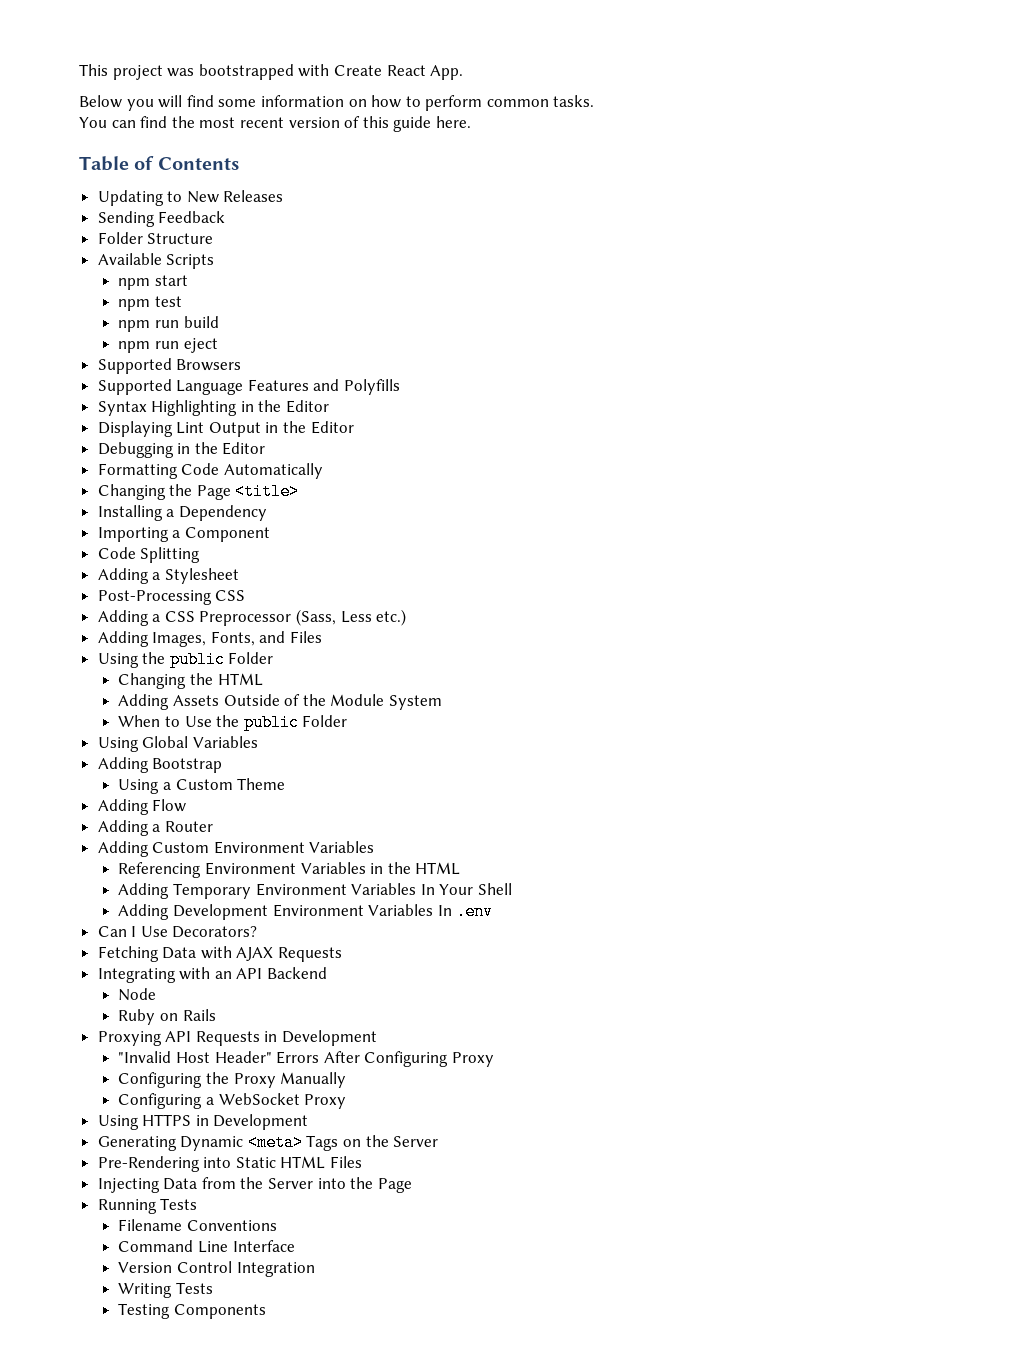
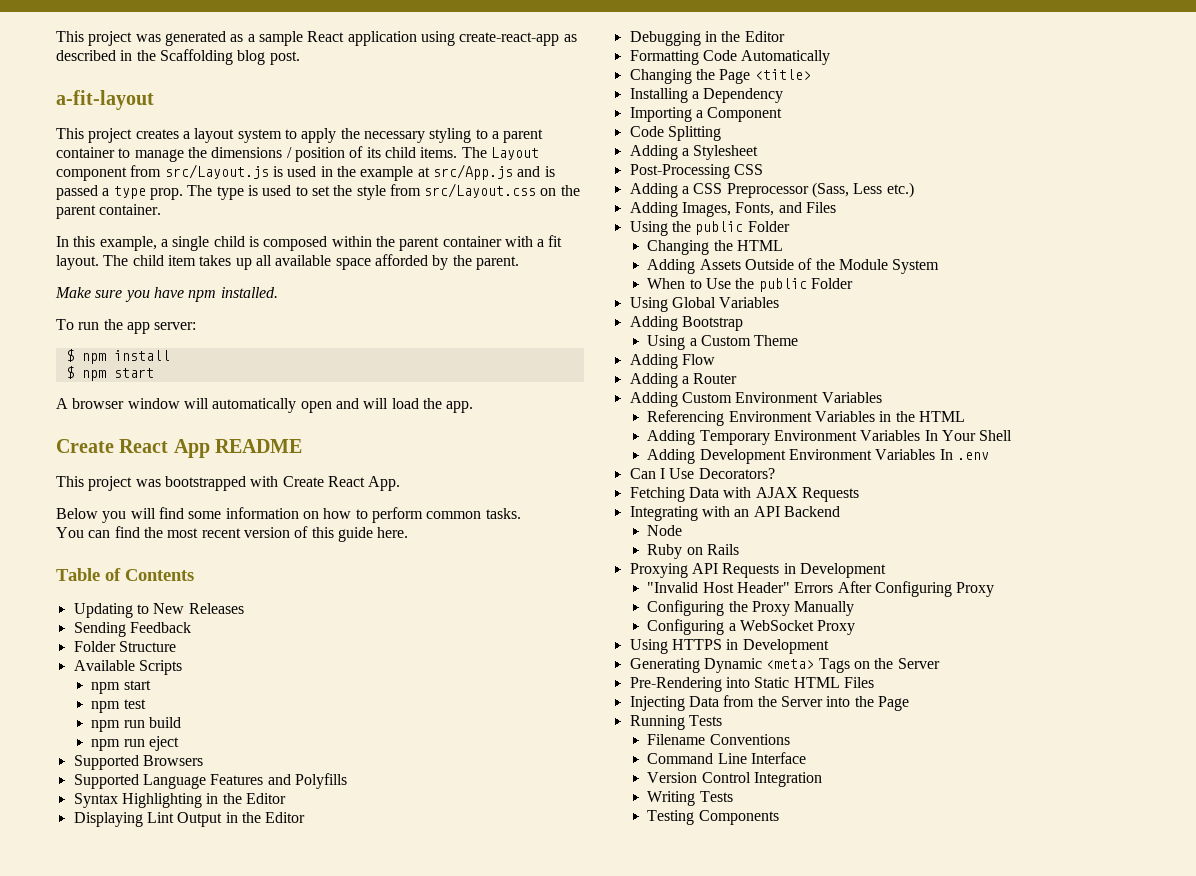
[79,64,195,80] This project was -> [56,31,577,46] [56,49,300,65] [56,90,154,110] [56,128,544,143] [56,146,539,162] [56,164,555,181] [56,183,580,200] [56,204,162,219] [56,235,563,251] [56,254,519,270] [55,287,278,302] [56,319,197,334] [65,349,170,364] [65,366,154,381] [56,398,474,413] [56,439,303,458] [56,476,161,491] This project was generated as a sample React application using create-react-app as described in the Scaffolding blog post. // a-fit-layout // This project creates a layout system to apply the necessary styling to a parent container to manage the dimensions / position of its child items. The Layout component from src/Layout.js is used in the example at src/App.js and is passed a type prop. The type is used to set the style from src/Layout.css on the parent container. // In this example, a single child is composed within the parent container with a fit layout. The child item takes up all available space afforded by the parent. // Make sure you have npm installed. // To run the app server: // $ npm install // $ npm start // A browser window will automatically open and will load the app. // Create React App README // This project was

